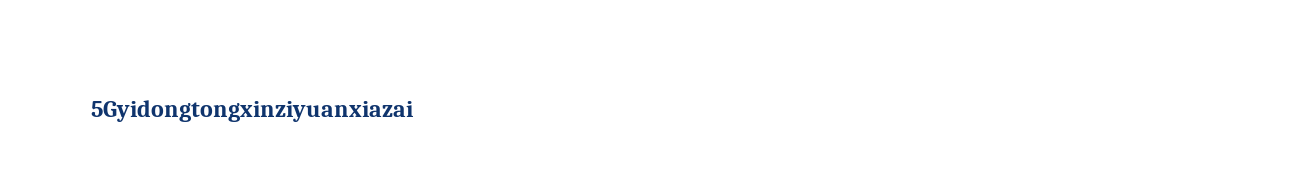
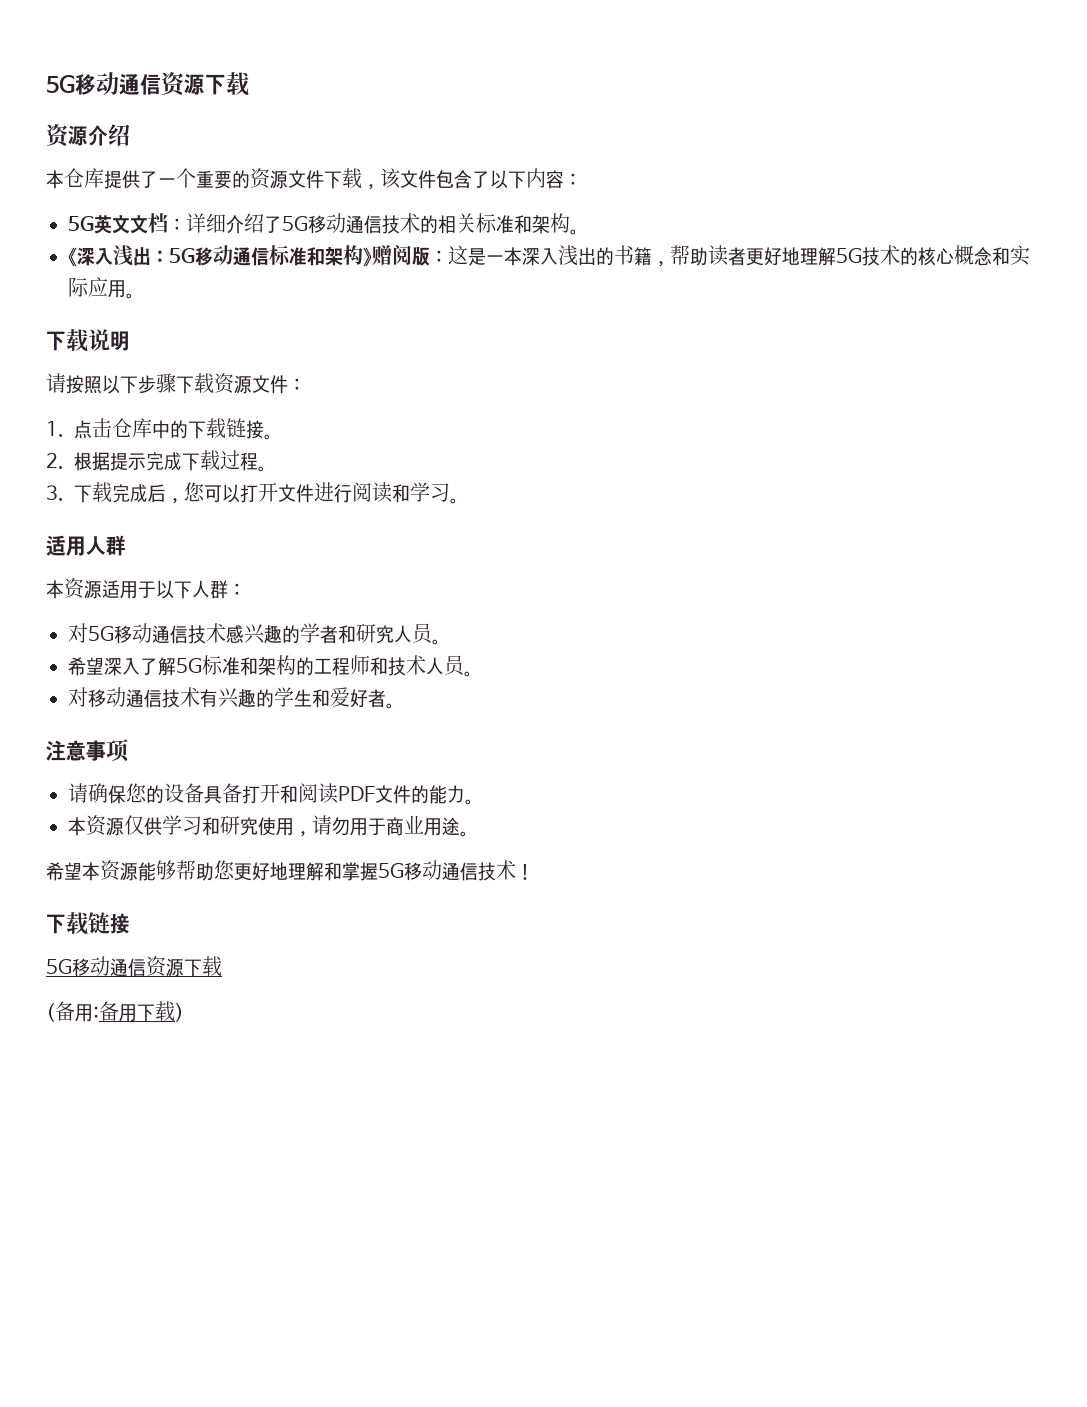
[91,100,414,122] 5Gyidongtongxinziyuanxiazai -> [46,72,250,97] [46,124,130,148] [46,168,582,190] [68,213,579,235] [68,245,1030,267] [68,277,135,299] [46,329,130,352] [46,373,306,394] [46,418,273,440] [46,450,267,472] [46,482,459,504] [46,535,126,556] [46,578,246,599] [68,623,441,645] [68,655,473,677] [68,687,395,709] [46,739,129,762] [68,783,474,805] [68,815,469,837] [46,860,534,881] [46,912,130,935] [46,956,222,977] [46,1001,184,1022] 5G移动通信资源下载 // 资源介绍 // 本仓库提供了一个重要的资源文件下载，该文件包含了以下内容： // 5G英文文档：详细介绍了5G移动通信技术的相关标准和架构。 // 《深入浅出：5G移动通信标准和架构》赠阅版：这是一本深入浅出的书籍，帮助读者更好地理解5G技术的核心概念和实际应用。 // 下载说明 // 请按照以下步骤下载资源文件： // 1.点击仓库中的下载链接。 // 2.根据提示完成下载过程。 // 3.下载完成后，您可以打开文件进行阅读和学习。 // 适用人群 // 本资源适用于以下人群： // 对5G移动通信技术感兴趣的学者和研究人员。 // 希望深入了解5G标准和架构的工程师和技术人员。 // 对移动通信技术有兴趣的学生和爱好者。 // 注意事项 // 请确保您的设备具备打开和阅读PDF文件的能力。 // 本资源仅供学习和研究使用，请勿用于商业用途。 // 希望本资源能够帮助您更好地理解和掌握5G移动通信技术！ // 下载链接 // 5G移动通信资源下载 // (备用:备用下载)

